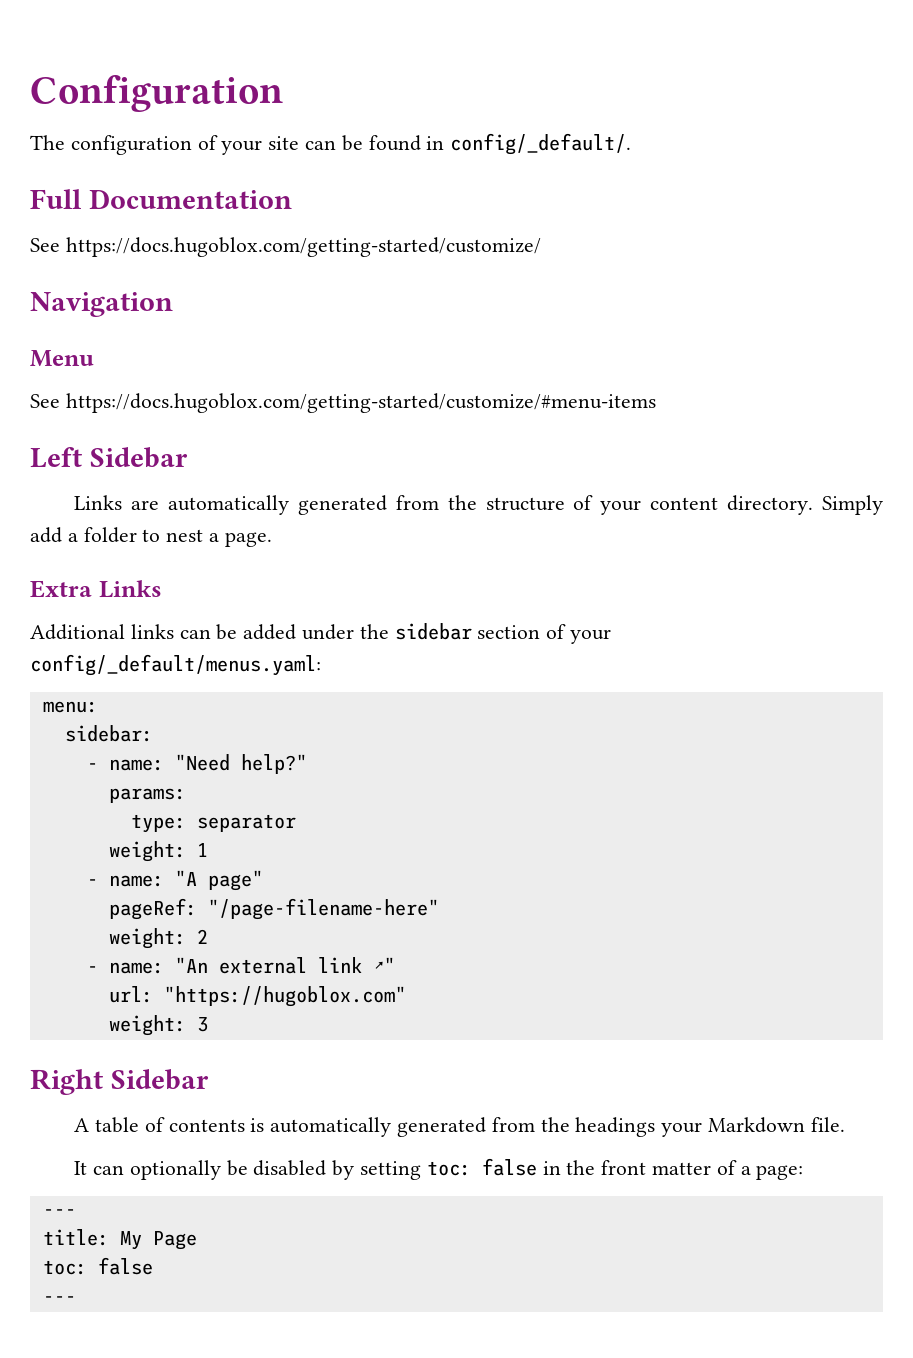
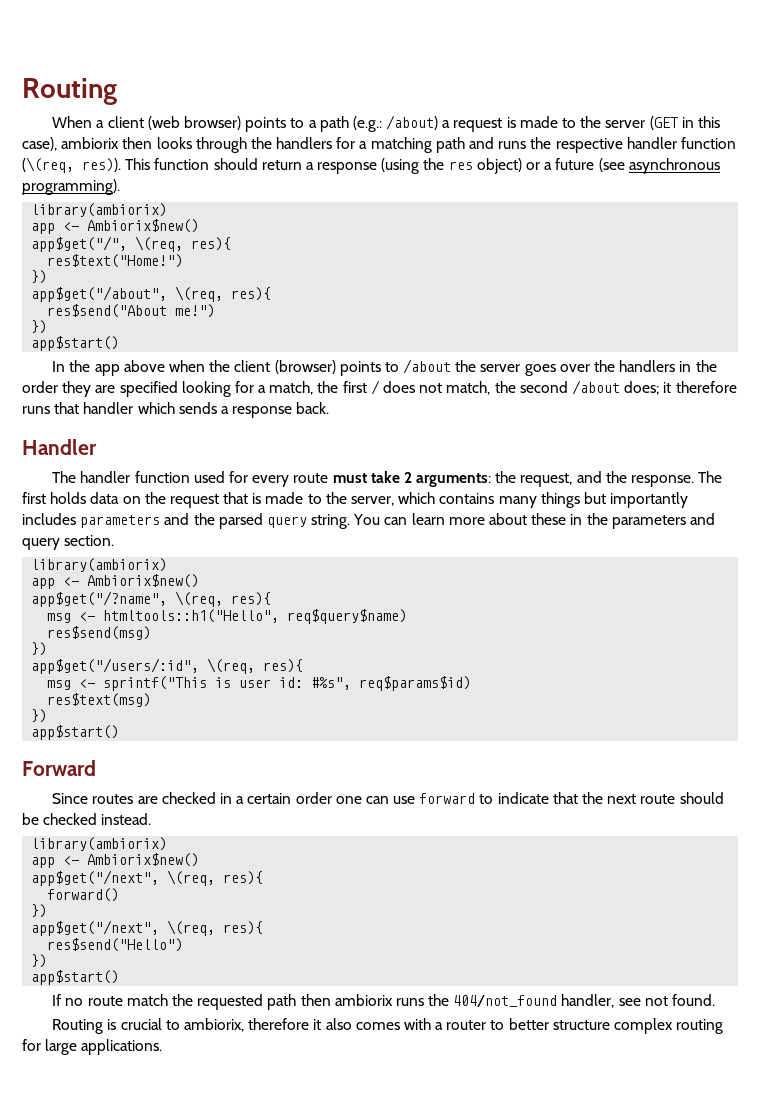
[30,75,283,112] [30,133,632,155] [30,189,292,209] [30,237,541,257] [30,292,173,317] [30,350,94,367] [30,393,656,413] [30,447,188,468] [74,495,883,515] [30,527,272,547] [30,580,162,598] [30,623,612,644] [30,654,321,676] [42,701,98,713] [64,725,153,742] [86,754,307,774] [108,788,186,803] [130,814,296,833] [108,841,208,862] [86,870,263,891] [108,898,439,920] [108,928,208,949] [86,957,395,974] [108,986,406,1007] [108,1015,208,1036] [30,1069,209,1095] [74,1117,845,1137] [74,1158,804,1180] [42,1209,76,1216] [42,1229,197,1250] [42,1257,153,1275] [42,1296,76,1303] Configuration // The configuration of your site can be found in config/_default/. // Full Documentation // See https://docs.hugoblox.com/getting-started/customize/ // Navigation // Menu // See https://docs.hugoblox.com/getting-started/customize/#menu-items // Left Sidebar // Links are automatically generated from the structure of your content directory. Simply add a folder to nest a page. // Extra Links // Additional links can be added under the sidebar section of your config/_default/menus.yaml: // menu: // sidebar: // - name: "Need help?" // params: // type: separator // weight: 1 // - name: "A page" // pageRef: "/page-filename-here" // weight: 2 // - name: "An external link ↗" // url: "https://hugoblox.com" // weight: 3 // Right Sidebar // A table of contents is automatically generated from the headings your Markdown file. // It can optionally be disabled by setting toc: false in the front matter of a page: // --- // title: My Page // toc: false // --- -> [22,78,117,105] [52,115,720,132] [22,137,736,153] [22,157,720,174] [22,179,120,195] [31,203,168,217] [31,219,200,234] [31,236,232,252] [47,254,184,268] [31,270,48,284] [31,286,272,302] [47,304,216,318] [31,320,48,334] [31,336,120,351] [52,359,717,376] [22,380,737,397] [22,402,330,418] [22,439,97,455] [52,471,723,487] [22,492,689,508] [22,513,715,529] [22,535,115,550] [31,558,168,572] [31,574,200,589] [31,591,272,607] [47,609,408,624] [47,626,152,640] [31,642,48,656] [31,658,304,674] [47,676,472,691] [47,693,152,707] [31,709,48,723] [31,725,120,740] [22,760,96,776] [52,792,724,804] [22,813,152,825] [31,837,168,851] [31,853,200,868] [31,870,264,886] [47,888,120,902] [31,904,48,918] [31,920,264,936] [47,938,184,952] [31,954,48,968] [31,970,120,985] [52,994,715,1010] [52,1018,724,1034] [22,1039,163,1055] Routing // When a client (web browser) points to a path (e.g.: /about) a request is made to the server (GET in this case), ambiorix then looks through the handlers for a matching path and runs the respective handler function (\(req, res)). This function should return a response (using the res object) or a future (see asynchronous programming). // library(ambiorix) // app <- Ambiorix$new() // app$get("/", \(req, res){ // res$text("Home!") // }) // app$get("/about", \(req, res){ // res$send("About me!") // }) // app$start() // In the app above when the client (browser) points to /about the server goes over the handlers in the order they are specified looking for a match, the first / does not match, the second /about does; it therefore runs that handler which sends a response back. // Handler // The handler function used for every route must take 2 arguments: the request, and the response. The first holds data on the request that is made to the server, which contains many things but importantly includes parameters and the parsed query string. You can learn more about these in the parameters and query section. // library(ambiorix) // app <- Ambiorix$new() // app$get("/?name", \(req, res){ // msg <- htmltools::h1("Hello", req$query$name) // res$send(msg) // }) // app$get("/users/:id", \(req, res){ // msg <- sprintf("This is user id: #%s", req$params$id) // res$text(msg) // }) // app$start() // Forward // Since routes are checked in a certain order one can use forward to indicate that the next route should be checked instead. // library(ambiorix) // app <- Ambiorix$new() // app$get("/next", \(req, res){ // forward() // }) // app$get("/next", \(req, res){ // res$send("Hello") // }) // app$start() // If no route match the requested path then ambiorix runs the 404/not_found handler, see not found. // Routing is crucial to ambiorix, therefore it also comes with a router to better structure complex routing for large applications.

